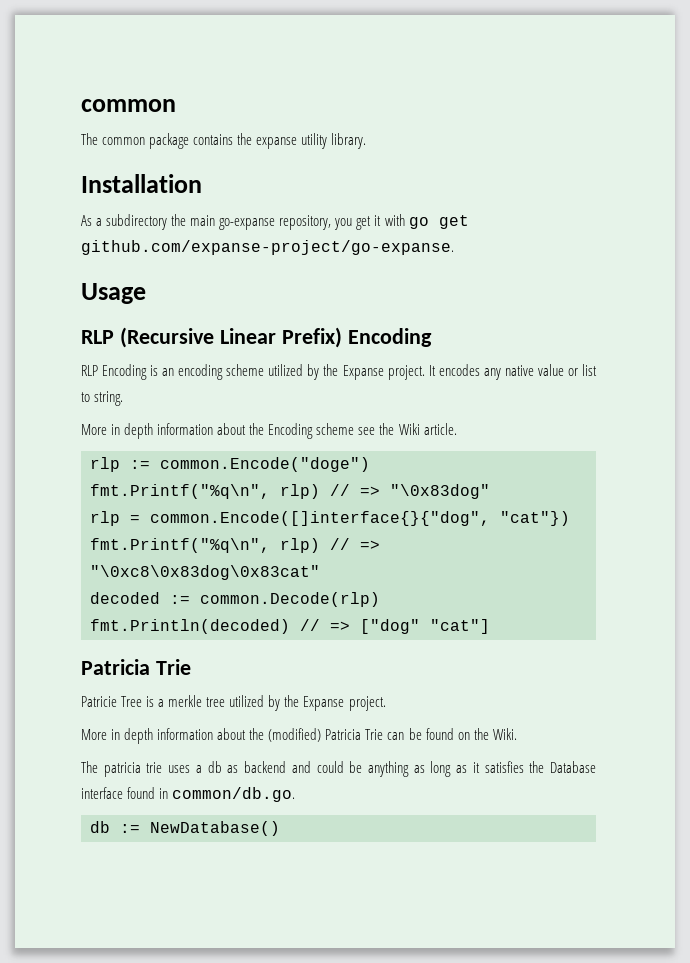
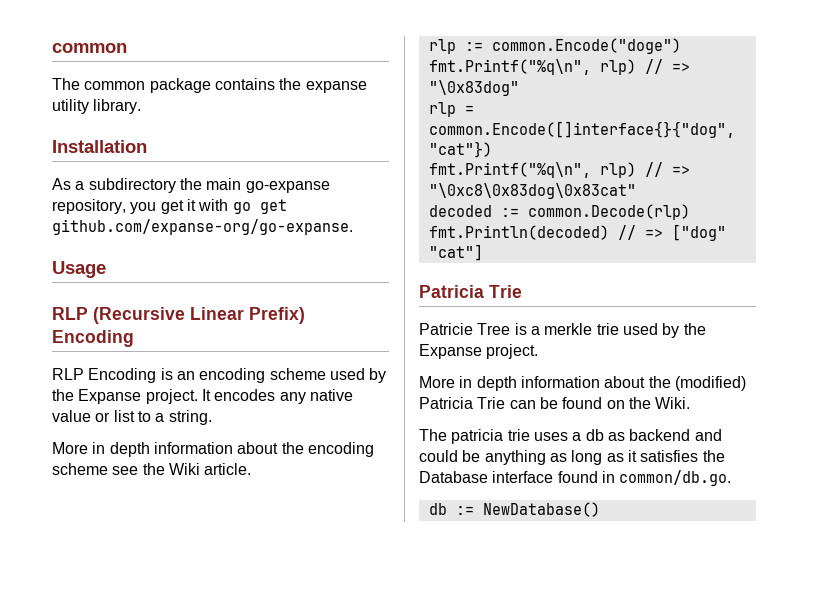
[81,240,454,255] github.com/expanse-project/go-expanse. -> [52,219,353,235] github.com/expanse-org/go-expanse.
[268,364,304,376] utilized -> [329,368,365,380] used
(90, 397) none -> [155,413,165,422] a
[268,423,314,439] Encoding -> [307,442,374,457] encoding
[206,695,265,707] tree utilized -> [596,323,658,335] trie used

